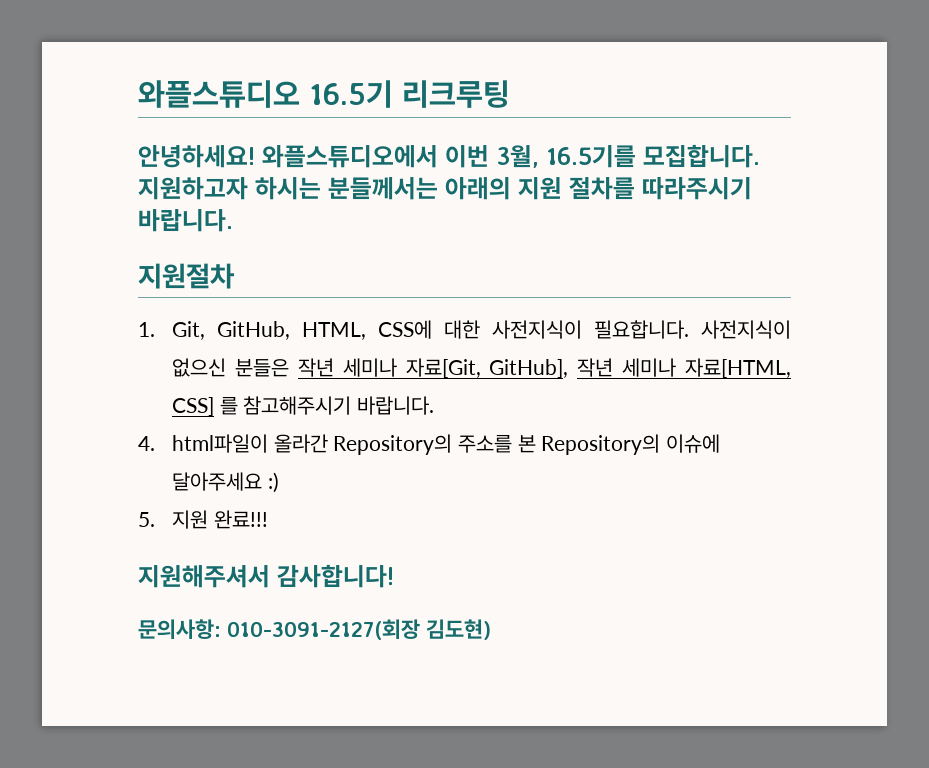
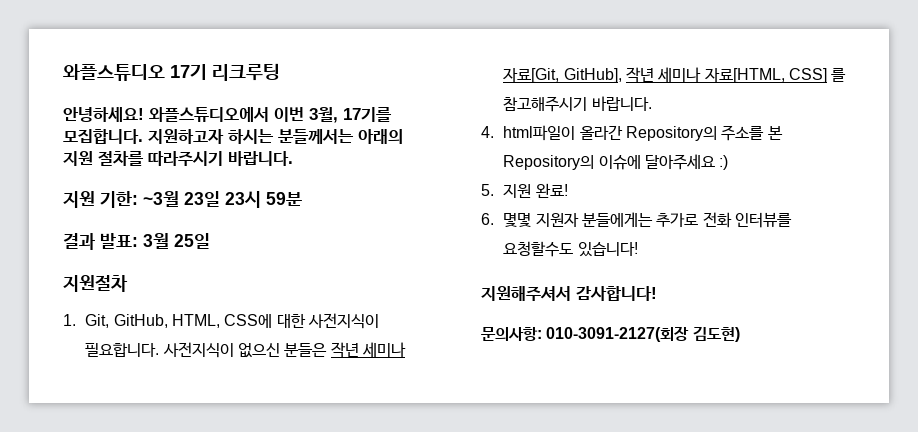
[309,80,393,108] 16.5기 -> [170,64,207,80] 17기
[546,145,636,168] 16.5기를 -> [343,107,392,122] 17기를
(233, 220) none -> [63,191,302,208] [63,233,210,250] // 지원 기한: ~3월 23일 23시 59분 // 결과 발표: 3월 25일
[213,510,268,529] 완료!!! -> [535,183,568,198] [481,212,792,228] [503,241,638,257] 완료! // 6. 몇몇 지원자 분들에게는 추가로 전화 인터뷰를 요청할수도 있습니다!

